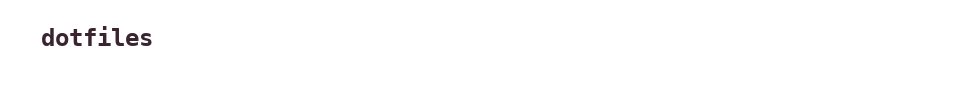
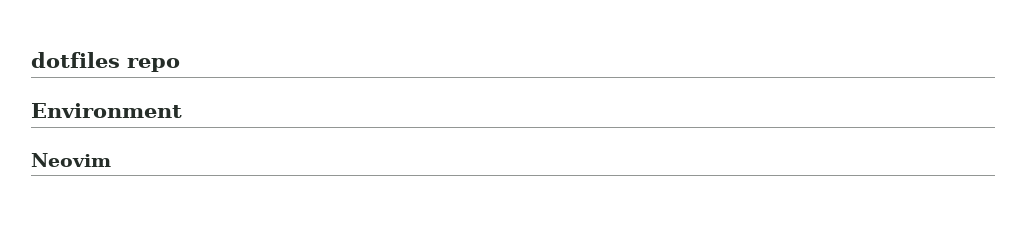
(153, 36) none -> [127,58,180,72] [31,103,182,118] [31,153,111,167] repo // Environment // Neovim

